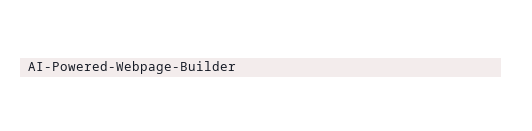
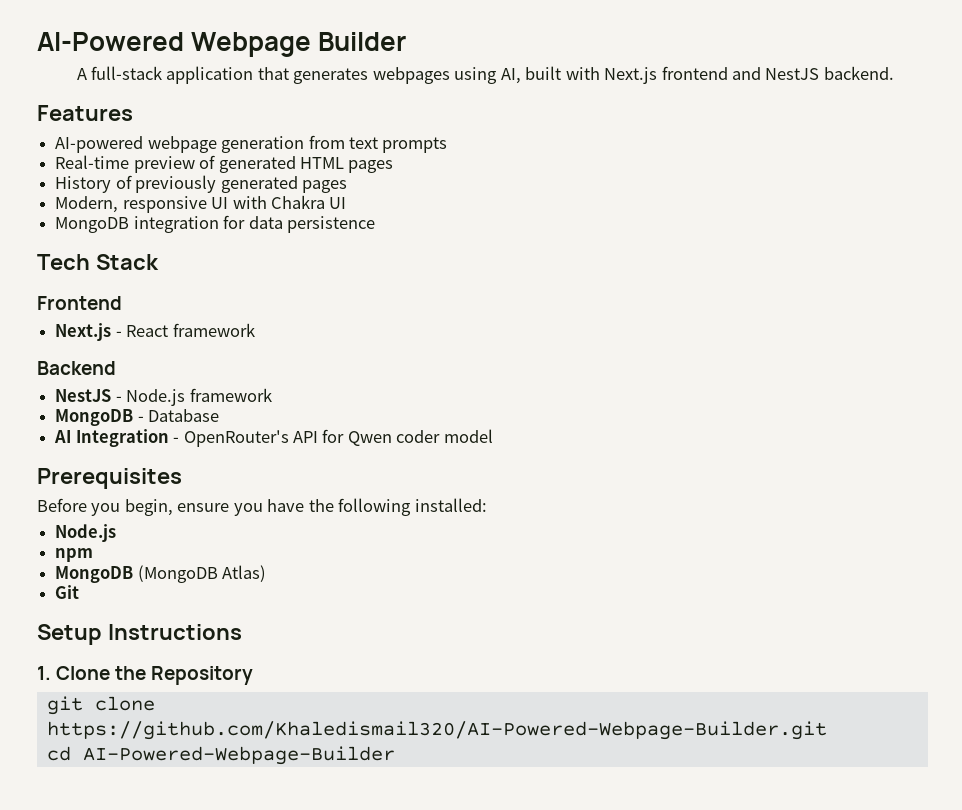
(28, 67) none -> [37,32,407,57] [76,66,894,84] [37,105,133,121] [55,135,448,153] [55,155,394,173] [55,175,347,193] [55,195,347,213] [55,215,375,233] [37,254,159,270] [37,296,122,310] [55,323,255,341] [37,361,116,375] [55,388,272,406] [55,409,220,426] [54,429,493,447] [37,468,182,489] [37,498,487,516] [55,524,117,542] [55,548,94,562] [55,565,267,583] [55,585,80,599] [37,624,242,645] [37,666,254,685] [46,696,155,715] [46,721,827,740] [46,746,71,761] AI-Powered Webpage Builder // A full-stack application that generates webpages using AI, built with Next.js frontend and NestJS backend. // Features // AI-powered webpage generation from text prompts // Real-time preview of generated HTML pages // History of previously generated pages // Modern, responsive UI with Chakra UI // MongoDB integration for data persistence // Tech Stack // Frontend // Next.js - React framework // Backend // NestJS - Node.js framework // MongoDB - Database // AI Integration - OpenRouter's API for Qwen coder model // Prerequisites // Before you begin, ensure you have the following installed: // Node.js // npm // MongoDB (MongoDB Atlas) // Git // Setup Instructions // 1. Clone the Repository // git clone https://github.com/Khaledismail320/AI-Powered-Webpage-Builder.git // cd

